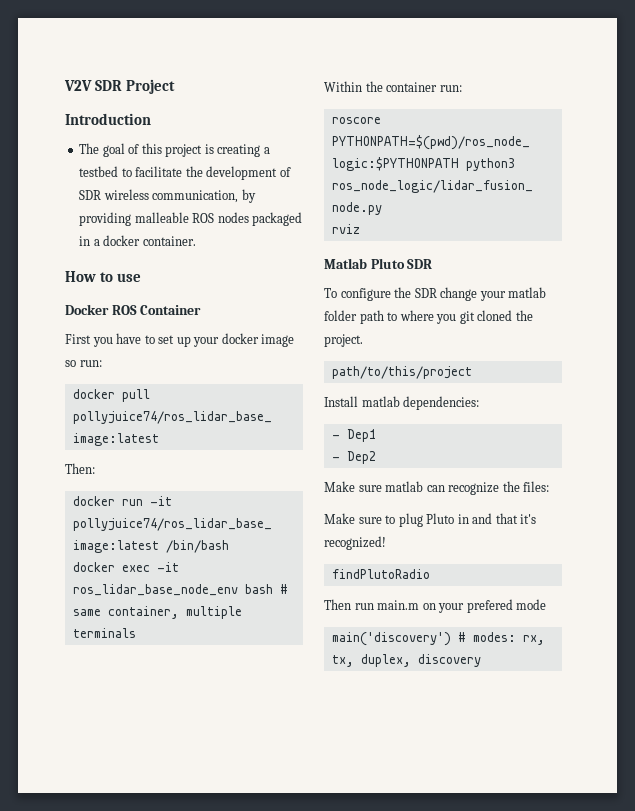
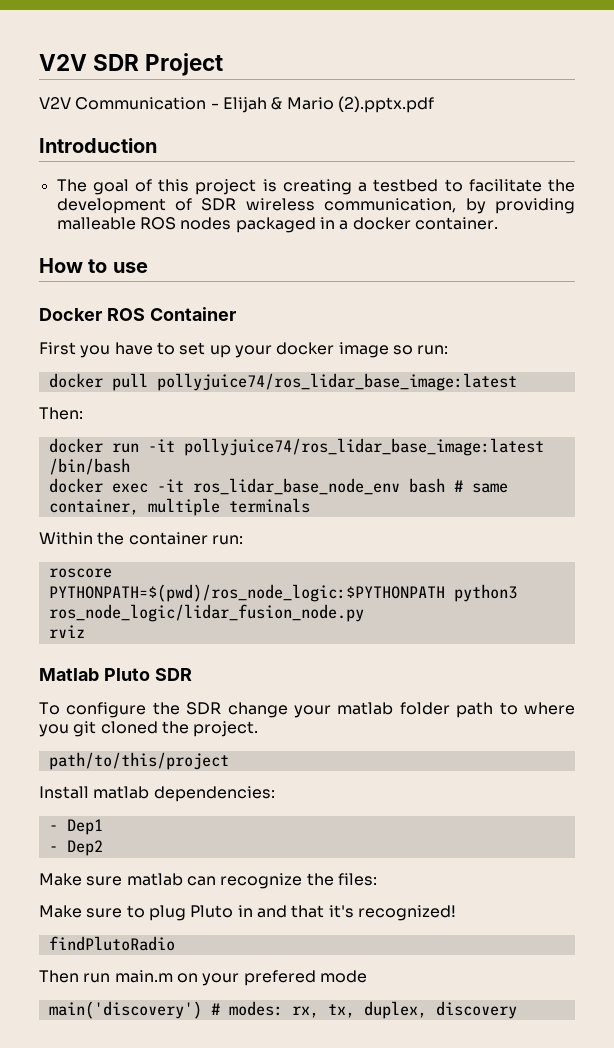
(176, 86) none -> [39,96,434,113] // V2V Communication - Elijah & Mario (2).pptx.pdf

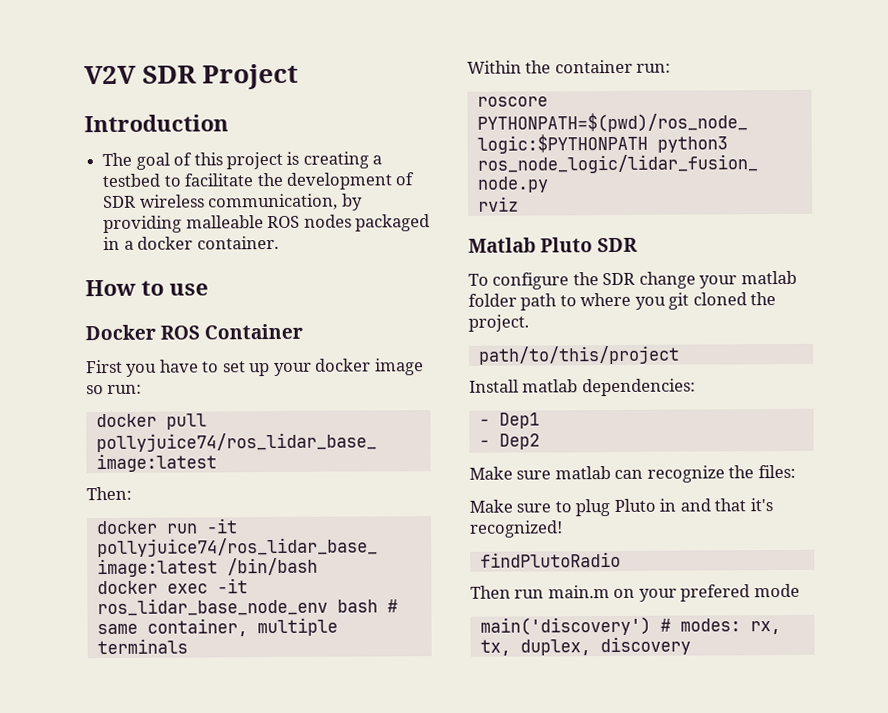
[39,96,434,113] // V2V Communication - Elijah & Mario (2).pptx.pdf -> (300, 76) none

